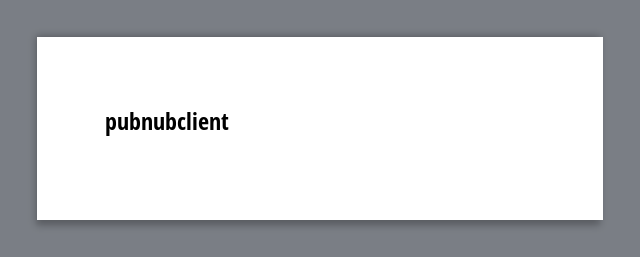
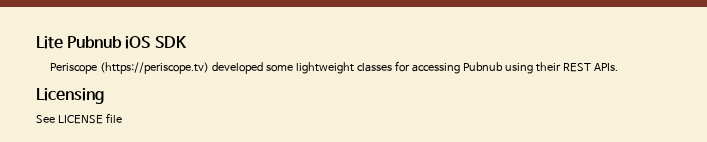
[105,112,229,136] pubnubclient -> [36,36,187,49] [50,61,619,74] [36,88,104,104] [36,113,122,124] Lite Pubnub iOS SDK // Periscope (https://periscope.tv) developed some lightweight classes for accessing Pubnub using their REST APIs. // Licensing // See LICENSE file

